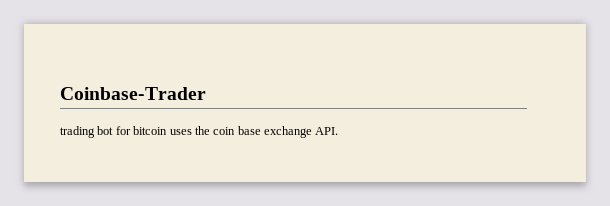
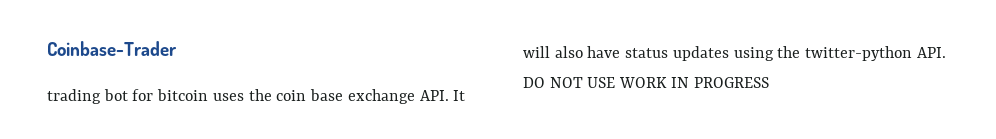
(339, 131) none -> [453,90,466,101] [523,46,946,61] [523,77,769,88] It will also have status updates using the twitter-python API. DO NOT USE WORK IN PROGRESS

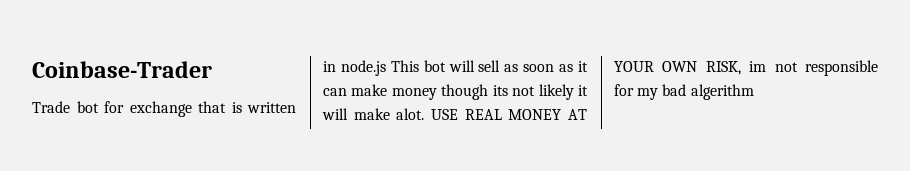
[47,89,101,104] trading -> [32,101,70,113] Trade
[157,89,466,104] [523,46,946,61] [523,77,769,88] bitcoin uses the coin base exchange API. It will also have status updates using the twitter-python API. DO NOT USE WORK IN PROGRESS -> [129,101,296,117] [323,60,588,76] [323,84,588,100] [322,108,587,120] [614,60,878,76] [614,84,754,100] exchange that is written in node.js This bot will sell as soon as it can make money though its not likely it will make alot. USE REAL MONEY AT YOUR OWN RISK, im not responsible for my bad algerithm

